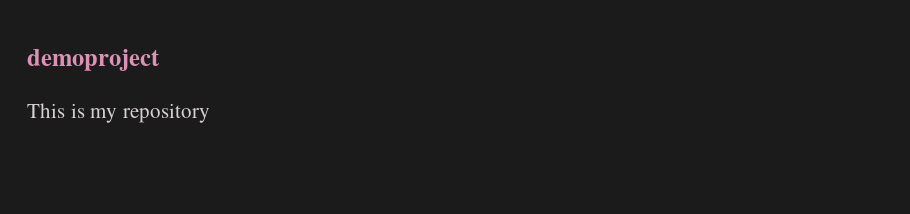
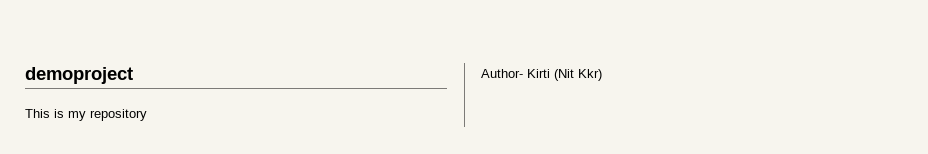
(211, 113) none -> [481,69,602,81] // Author- Kirti (Nit Kkr)

